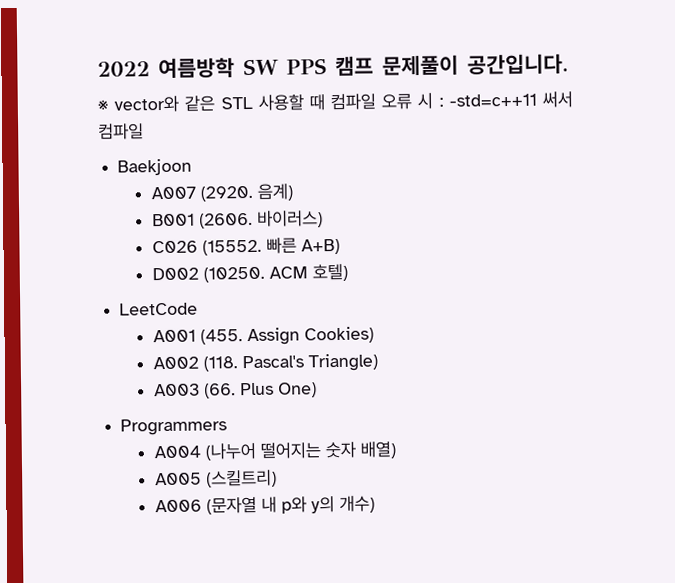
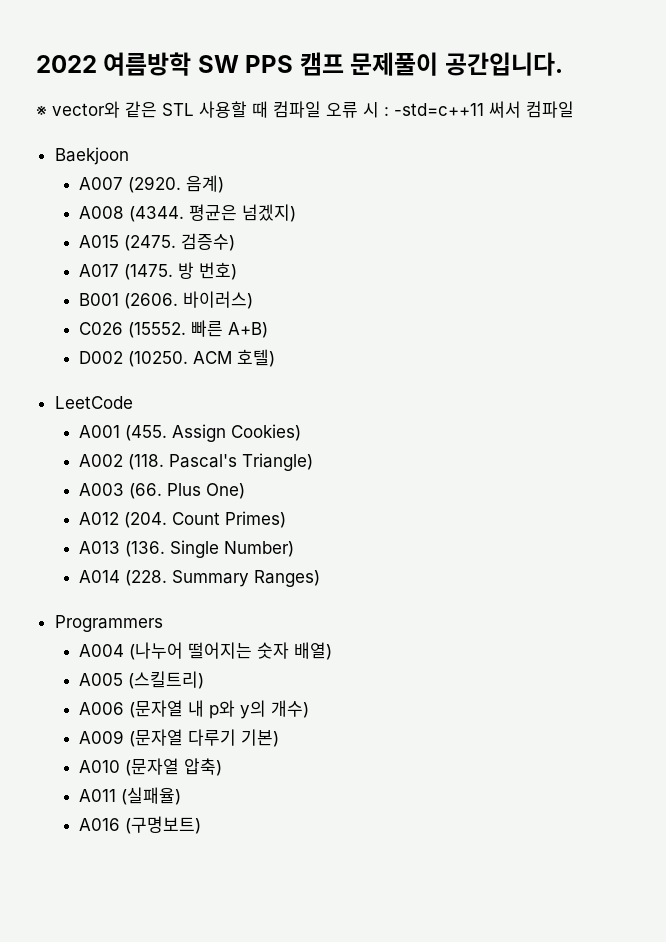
(294, 192) none -> [79,204,297,222] [79,233,236,251] [79,262,238,280] // A008 (4344. 평균은 넘겠지) // A015 (2475. 검증수) // A017 (1475. 방 번호)
(318, 390) none -> [79,511,287,528] [79,540,295,558] [79,570,321,587] // A012 (204. Count Primes) // A013 (136. Single Number) // A014 (228. Summary Ranges)
(376, 504) none -> [79,729,280,747] [79,758,223,776] [79,787,182,805] [79,816,202,834] // A009 (문자열 다루기 기본) // A010 (문자열 압축) // A011 (실패율) // A016 (구명보트)

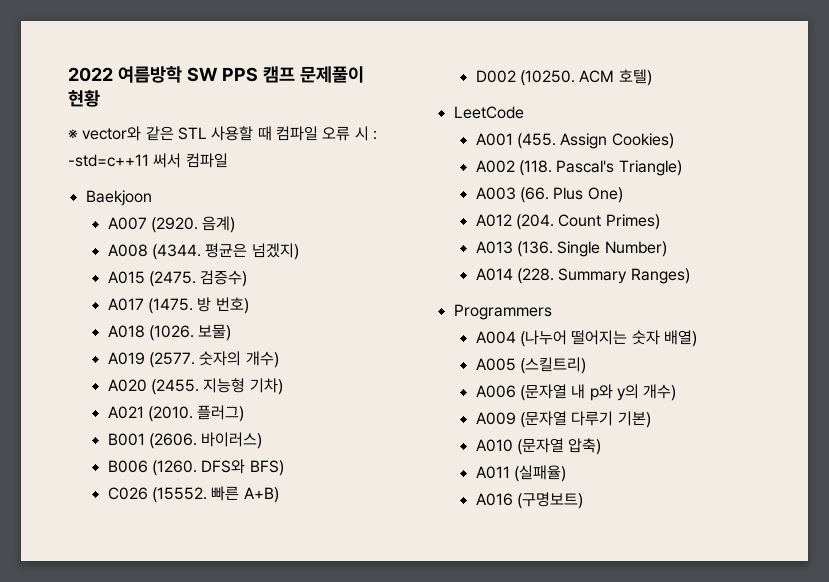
[444,52,563,76] 공간입니다. -> [68,90,100,107] 현황
(238, 271) none -> [107,324,232,341] [107,351,279,368] [107,378,283,395] [107,405,245,422] // A018 (1026. 보물) // A019 (2577. 숫자의 개수) // A020 (2455. 지능형 기차) // A021 (2010. 플러그)
(254, 300) none -> [107,459,284,476] // B006 (1260. DFS와 BFS)

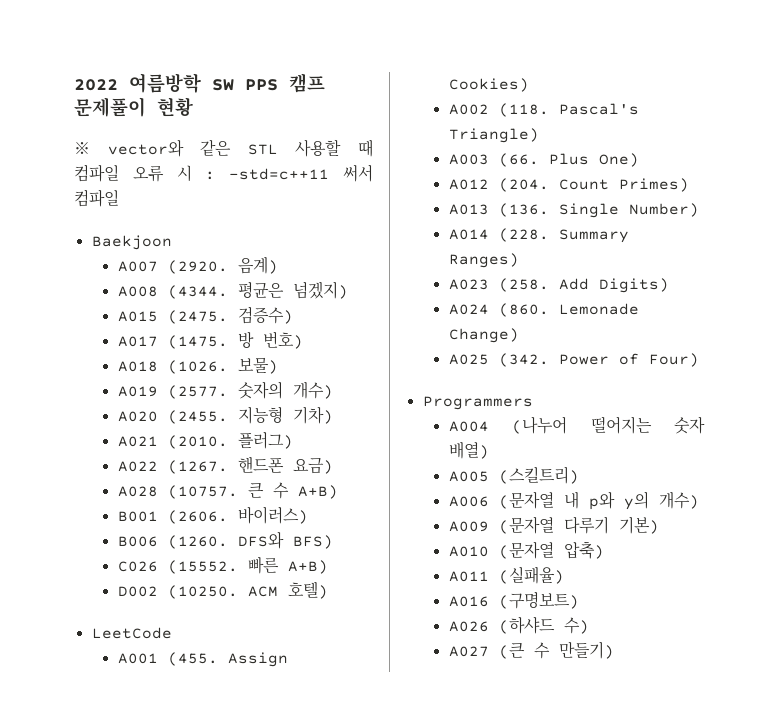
(245, 413) none -> [117,456,333,474] [117,482,338,499] // A022 (1267. 핸드폰 요금) // A028 (10757. 큰 수 A+B)
(690, 276) none -> [448,278,669,293] [448,303,639,317] [448,328,519,343] [448,353,699,367] // A023 (258. Add Digits) // A024 (860. Lemonade Change) // A025 (342. Power of Four)
(584, 500) none -> [448,616,589,634] [448,641,614,659] // A026 (하샤드 수) // A027 (큰 수 만들기)

